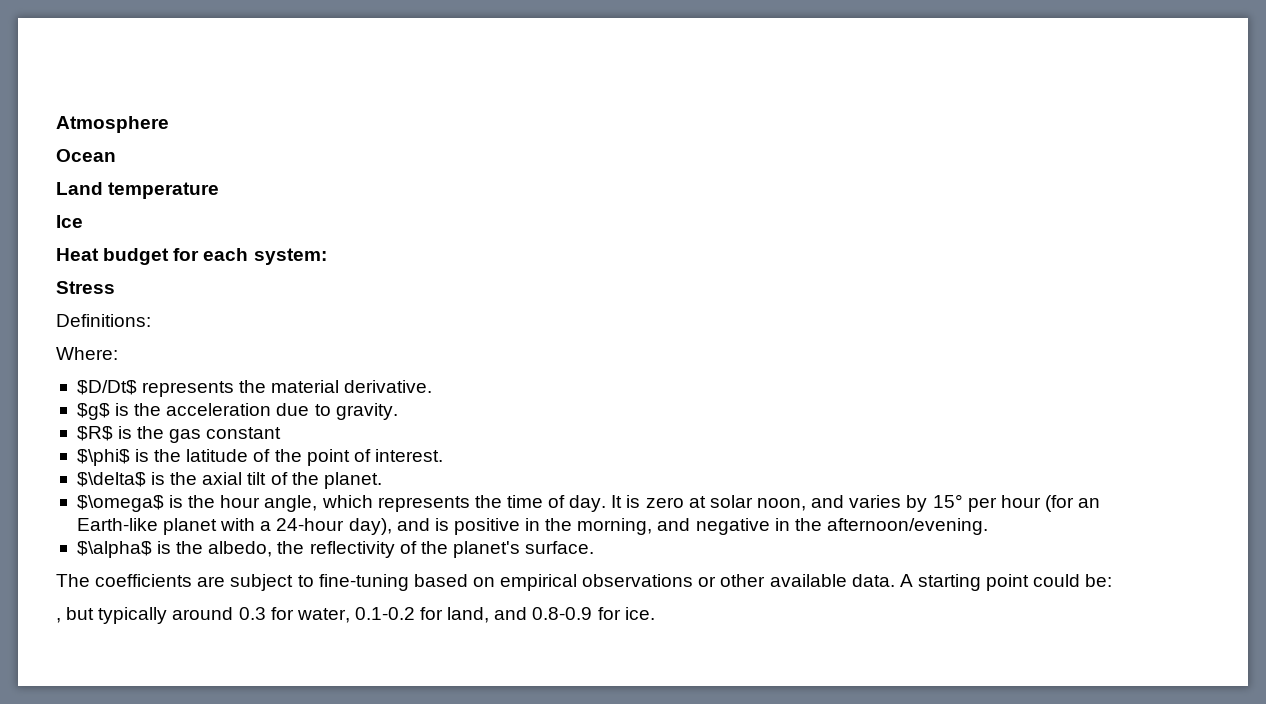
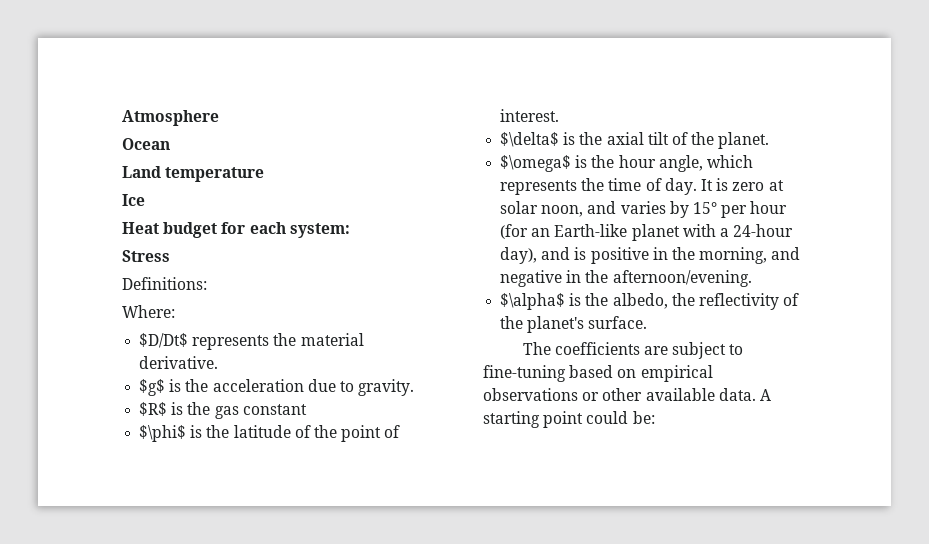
[56,607,655,624] // , but typically around 0.3 for water, 0.1-0.2 for land, and 0.8-0.9 for ice. -> (655, 417) none

